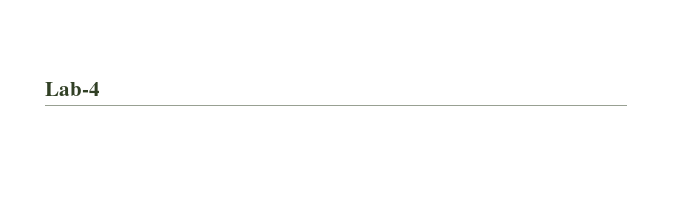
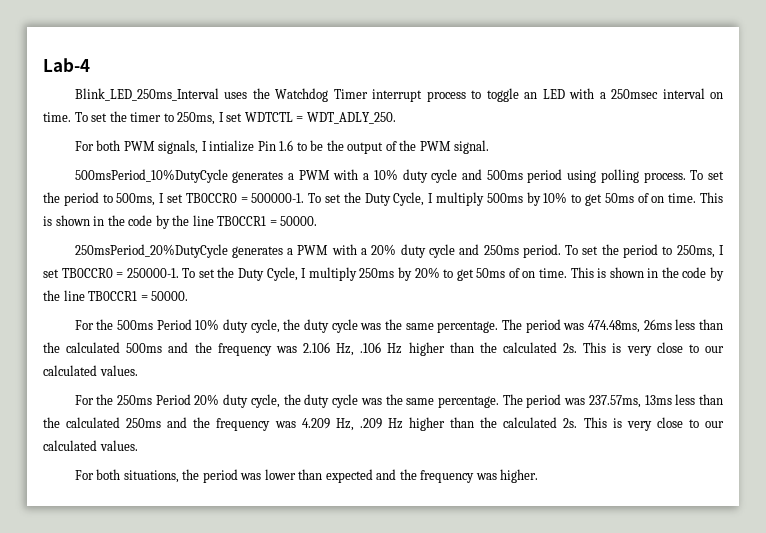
(100, 89) none -> [74,88,724,102] [43,111,396,125] [74,140,490,154] [74,169,725,183] [43,192,723,206] [43,215,318,229] [74,244,724,258] [43,267,725,281] [43,290,189,301] [74,319,723,333] [43,342,724,356] [43,365,138,376] [74,394,723,408] [43,417,724,431] [43,440,138,451] [74,469,539,483] // Blink_LED_250ms_Interval uses the Watchdog Timer interrupt process to toggle an LED with a 250msec interval on time. To set the timer to 250ms, I set WDTCTL = WDT_ADLY_250. // For both PWM signals, I intialize Pin 1.6 to be the output of the PWM signal. // 500msPeriod_10%DutyCycle generates a PWM with a 10% duty cycle and 500ms period using polling process. To set the period to 500ms, I set TB0CCR0 = 500000-1. To set the Duty Cycle, I multiply 500ms by 10% to get 50ms of on time. This is shown in the code by the line TB0CCR1 = 50000. // 250msPeriod_20%DutyCycle generates a PWM with a 20% duty cycle and 250ms period. To set the period to 250ms, I set TB0CCR0 = 250000-1. To set the Duty Cycle, I multiply 250ms by 20% to get 50ms of on time. This is shown in the code by the line TB0CCR1 = 50000. // For the 500ms Period 10% duty cycle, the duty cycle was the same percentage. The period was 474.48ms, 26ms less than the calculated 500ms and the frequency was 2.106 Hz, .106 Hz higher than the calculated 2s. This is very close to our calculated values. // For the 250ms Period 20% duty cycle, the duty cycle was the same percentage. The period was 237.57ms, 13ms less than the calculated 250ms and the frequency was 4.209 Hz, .209 Hz higher than the calculated 2s. This is very close to our calculated values. // For both situations, the period was lower than expected and the frequency was higher.

